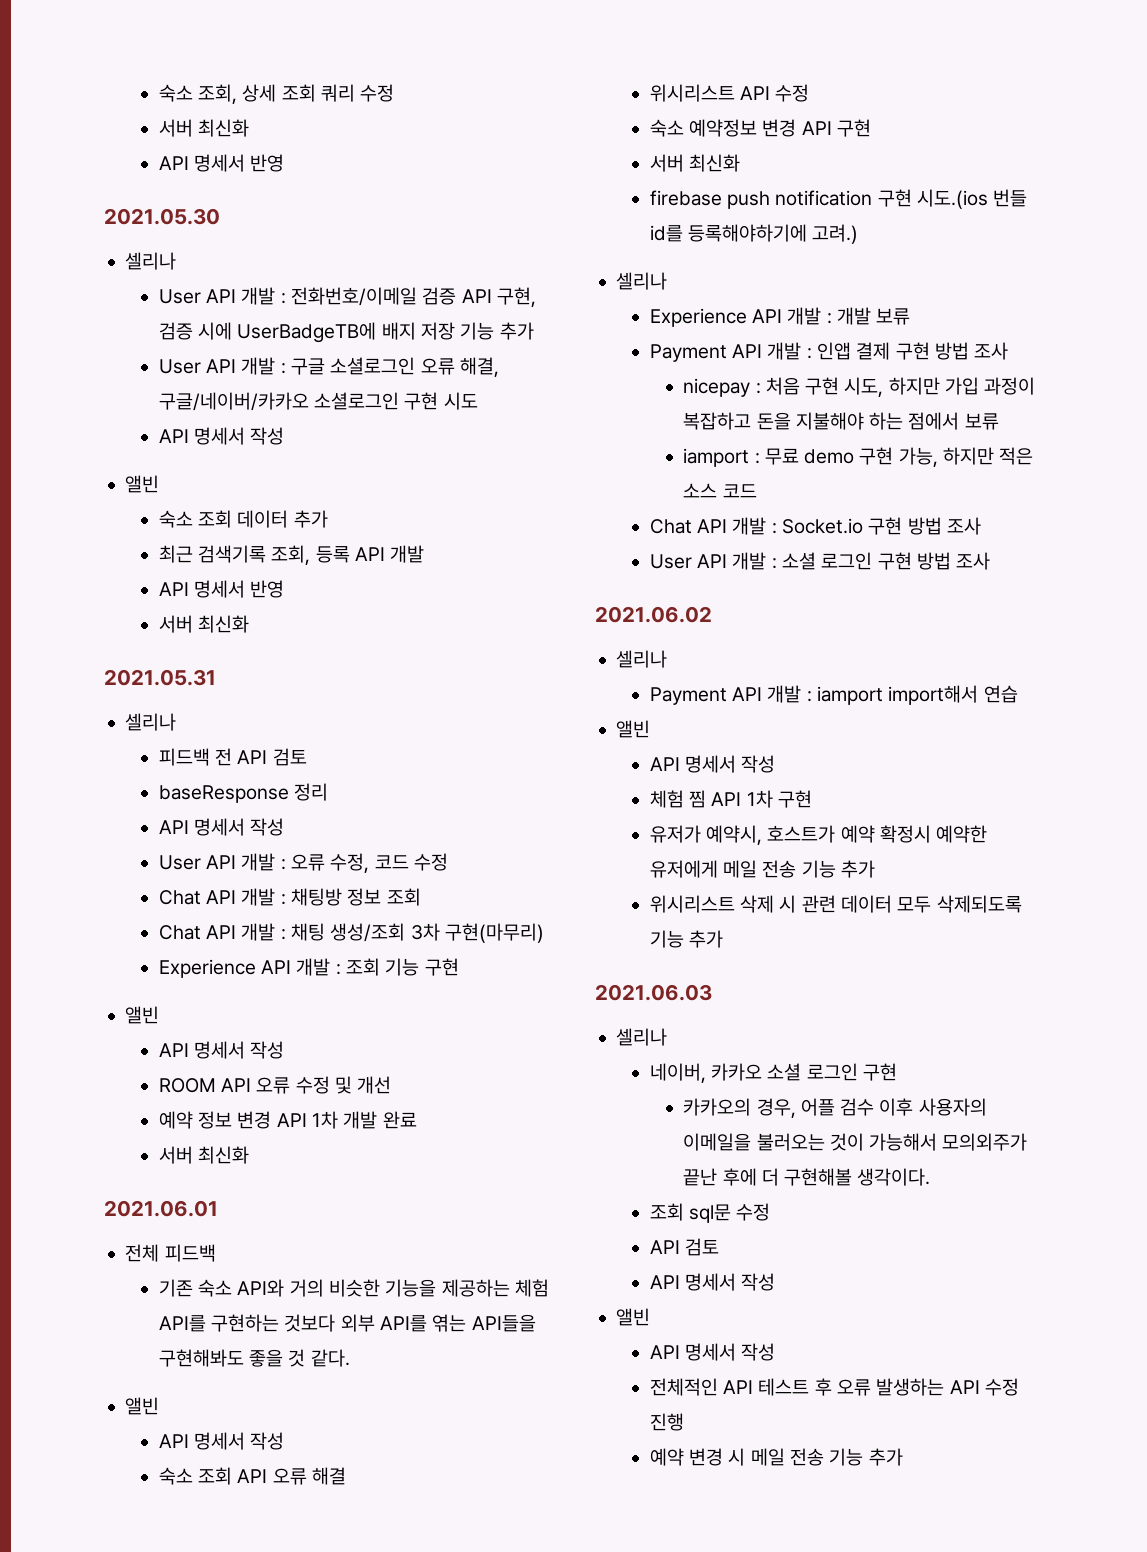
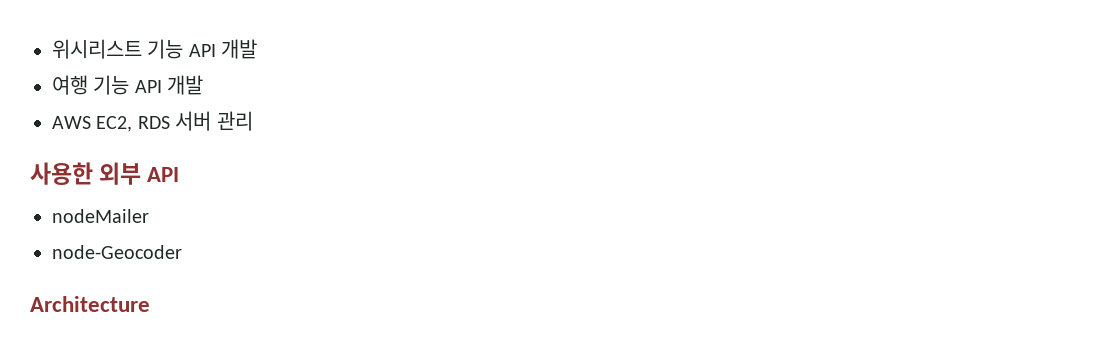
[158,84,395,104] [158,119,250,137] [158,154,285,172] [104,208,220,225] [125,252,177,270] [158,287,536,307] [158,322,534,343] [158,357,499,377] [158,392,478,411] [158,427,285,445] [125,475,160,493] [158,510,328,528] [158,545,425,565] [158,580,285,598] [158,615,250,633] [104,669,216,686] [125,713,177,731] [158,748,307,766] [158,783,329,803] [158,818,285,836] [158,853,448,873] [158,888,421,906] [158,923,544,943] [158,958,459,978] [125,1006,160,1024] [158,1041,285,1059] [158,1076,392,1094] [158,1111,417,1129] [158,1146,250,1164] [104,1200,218,1217] [125,1244,216,1262] [158,1279,549,1297] [158,1314,536,1332] [158,1349,350,1367] [125,1397,160,1415] [158,1432,285,1450] [158,1467,346,1485] [649,84,810,102] [649,119,871,137] [649,154,741,172] [649,189,1028,209] [649,224,859,244] [616,272,668,290] [649,307,911,327] [649,342,1009,362] [683,377,1036,397] [683,412,999,430] [683,447,1034,467] [683,483,757,498] [649,517,981,535] [649,552,991,570] [595,606,712,623] [616,650,668,668] [649,685,1018,705] [616,720,651,738] [649,755,776,773] [649,790,812,808] [649,825,988,845] [649,860,875,878] [649,895,1022,913] [649,930,724,948] [595,984,712,1001] [616,1028,668,1046] [649,1063,897,1083] [683,1098,987,1118] [683,1133,1028,1151] [683,1168,931,1186] [649,1203,771,1223] [649,1238,720,1256] [649,1273,776,1291] [616,1308,651,1326] [649,1343,776,1361] [649,1378,1019,1396] [649,1413,684,1431] [649,1448,903,1466] 숙소 조회, 상세 조회 쿼리 수정 // 서버 최신화 // API 명세서 반영 // 2021.05.30 // 셀리나 // User API 개발 : 전화번호/이메일 검증 API 구현, 검증 시에 UserBadgeTB에 배지 저장 기능 추가 // User API 개발 : 구글 소셜로그인 오류 해결, 구글/네이버/카카오 소셜로그인 구현 시도 // API 명세서 작성 // 앨빈 // 숙소 조회 데이터 추가 // 최근 검색기록 조회, 등록 API 개발 // API 명세서 반영 // 서버 최신화 // 2021.05.31 // 셀리나 // 피드백 전 API 검토 // baseResponse 정리 // API 명세서 작성 // User API 개발 : 오류 수정, 코드 수정 // Chat API 개발 : 채팅방 정보 조회 // Chat API 개발 : 채팅 생성/조회 3차 구현(마무리) // Experience API 개발 : 조회 기능 구현 // 앨빈 // API 명세서 작성 // ROOM API 오류 수정 및 개선 // 예약 정보 변경 API 1차 개발 완료 // 서버 최신화 // 2021.06.01 // 전체 피드백 // 기존 숙소 API와 거의 비슷한 기능을 제공하는 체험 API를 구현하는 것보다 외부 API를 엮는 API들을 구현해봐도 좋을 것 같다. // 앨빈 // API 명세서 작성 // 숙소 조회 API 오류 해결 // 위시리스트 API 수정 // 숙소 예약정보 변경 API 구현 // 서버 최신화 // firebase push notification 구현 시도.(ios 번들 id를 등록해야하기에 고려.) // 셀리나 // Experience API 개발 : 개발 보류 // Payment API 개발 : 인앱 결제 구현 방법 조사 // nicepay : 처음 구현 시도, 하지만 가입 과정이 복잡하고 돈을 지불해야 하는 점에서 보류 // iamport : 무료 demo 구현 가능, 하지만 적은 소스 코드 // Chat API 개발 : Socket.io 구현 방법 조사 // User API 개발 : 소셜 로그인 구현 방법 조사 // 2021.06.02 // 셀리나 // Payment API 개발 : iamport import해서 연습 // 앨빈 // API 명세서 작성 // 체험 찜 API 1차 구현 // 유저가 예약시, 호스트가 예약 확정시 예약한 유저에게 메일 전송 기능 추가 // 위시리스트 삭제 시 관련 데이터 모두 삭제되도록 기능 추가 // 2021.06.03 // 셀리나 // 네이버, 카카오 소셜 로그인 구현 // 카카오의 경우, 어플 검수 이후 사용자의 이메일을 불러오는 것이 가능해서 모의외주가 끝난 후에 더 구현해볼 생각이다. // 조회 sql문 수정 // API 검토 // API 명세서 작성 // 앨빈 // API 명세서 작성 // 전체적인 API 테스트 후 오류 발생하는 API 수정 진행 // 예약 변경 시 메일 전송 기능 추가 -> [52,39,258,59] [52,75,204,95] [52,111,253,132] [30,162,180,185] [52,209,149,223] [52,245,182,259] [30,296,150,312] 위시리스트 기능 API 개발 // 여행 기능 API 개발 // AWS EC2, RDS 서버 관리 // 사용한 외부 API // nodeMailer // node-Geocoder // Architecture

